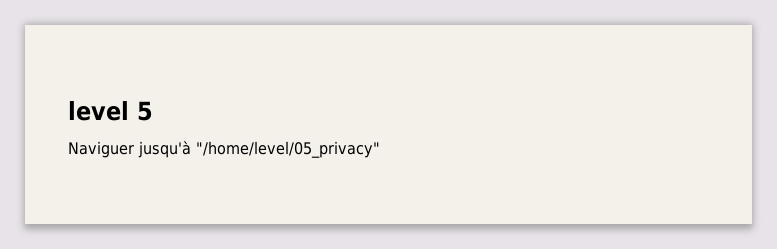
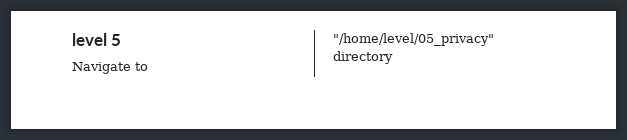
[68,141,380,158] Naviguer jusqu'à "/home/level/05_privacy" -> [72,62,148,74] [333,33,494,46] [333,51,393,64] Navigate to "/home/level/05_privacy" directory

